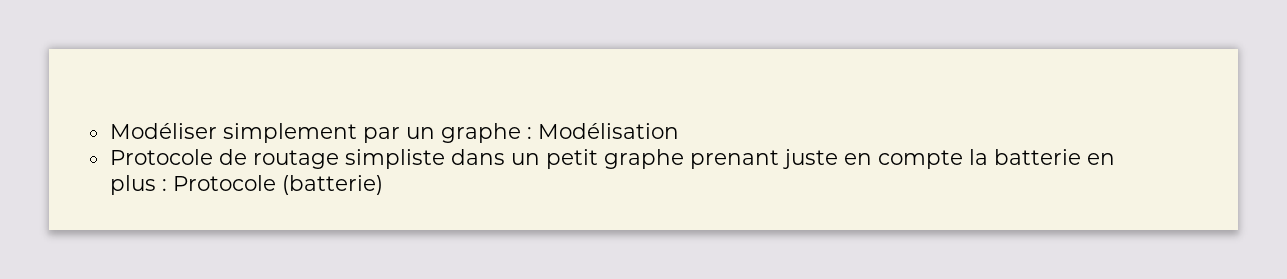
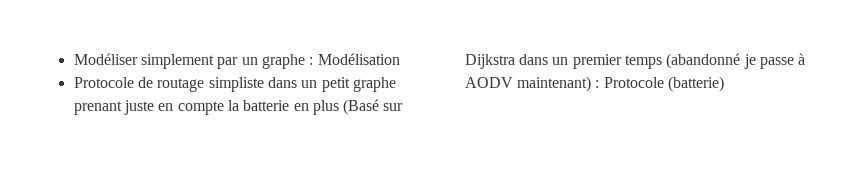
(156, 185) none -> [343,99,404,115] [464,53,806,69] [464,76,591,92] (Basé sur Dijkstra dans un premier temps (abandonné je passe à AODV maintenant)

